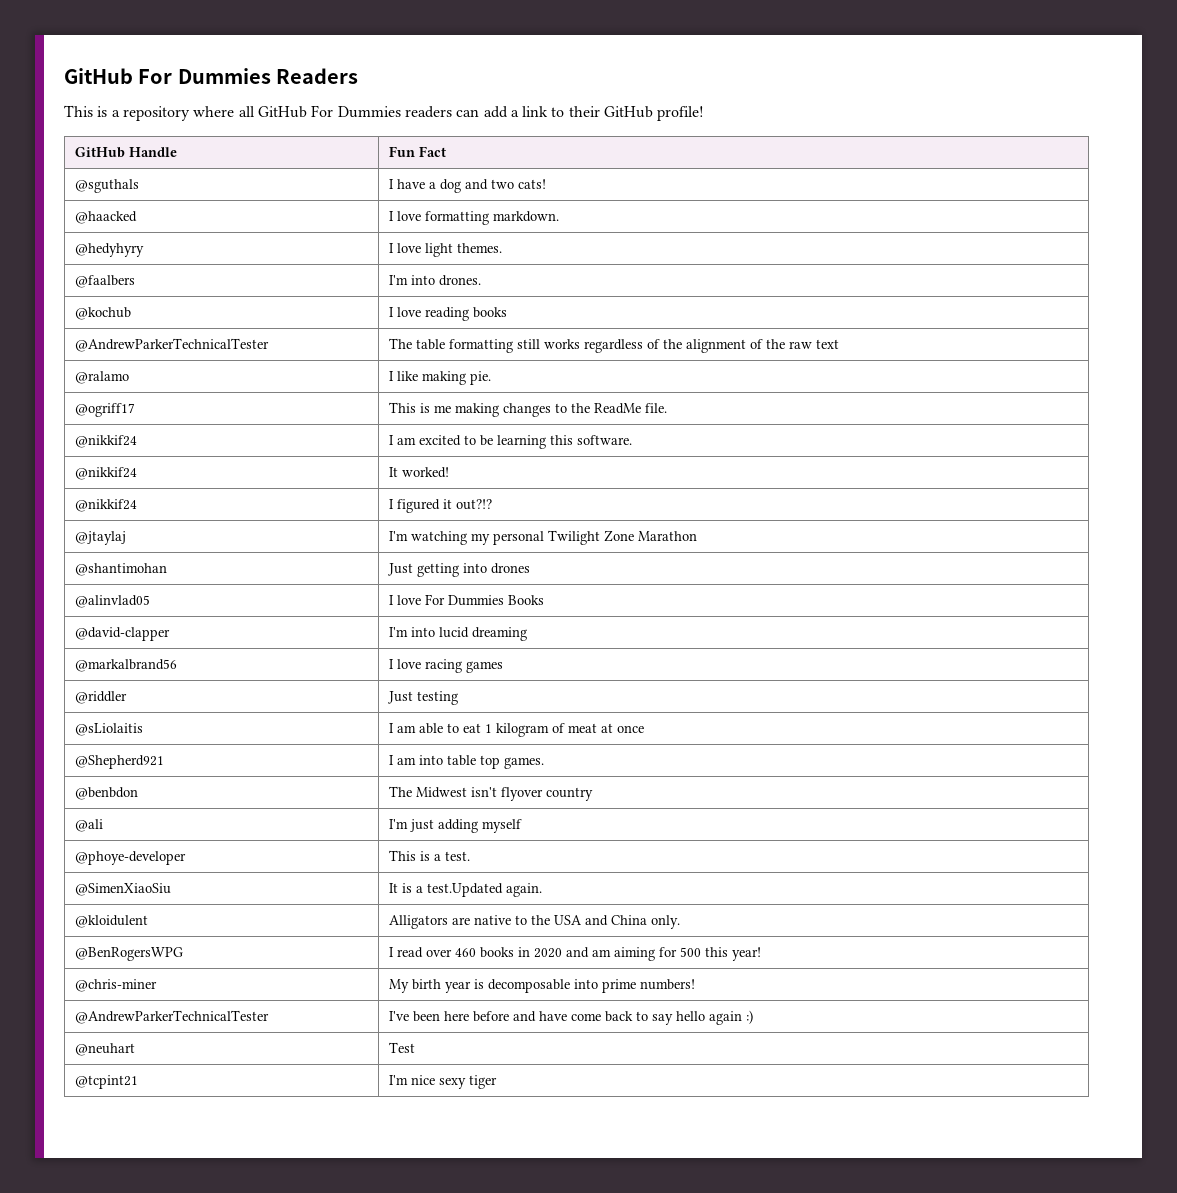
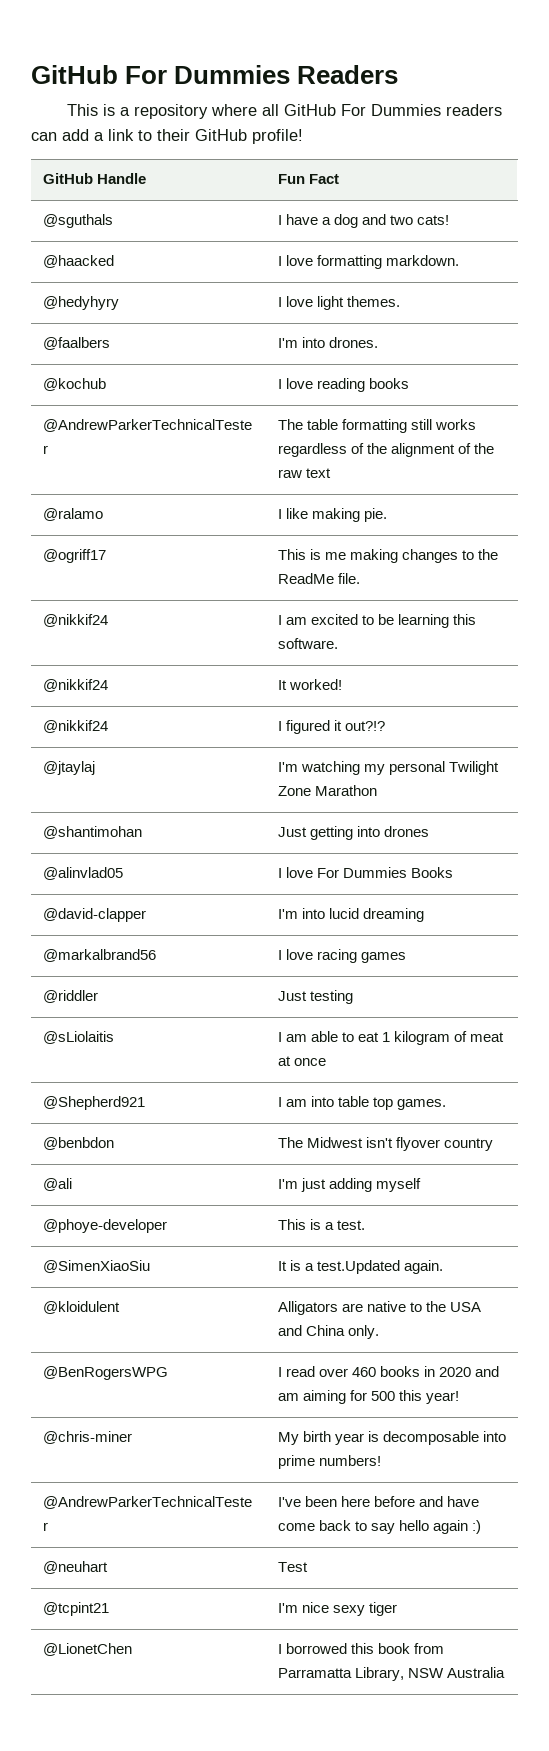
(497, 1082) none -> [42,1643,132,1656] [277,1643,445,1654] [277,1667,505,1681] // @LionetChen | I borrowed this book from Parramatta Library, NSW Australia

